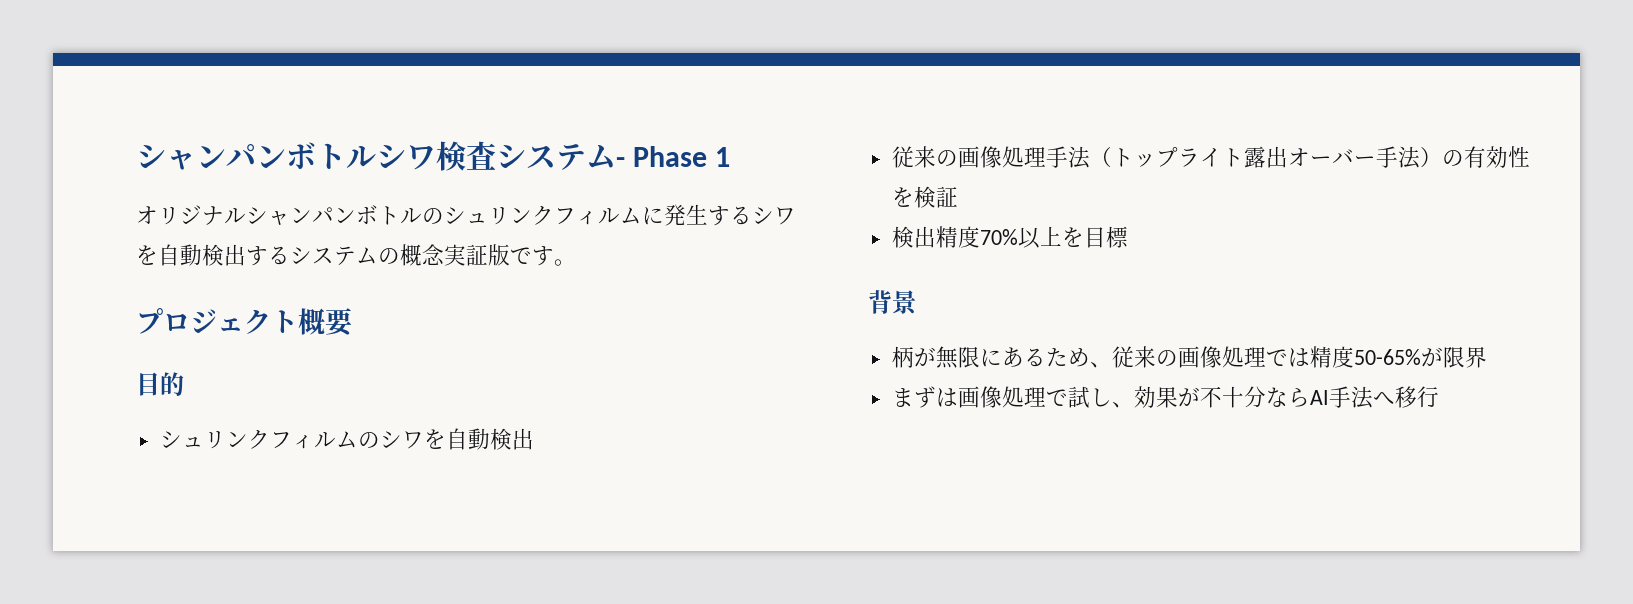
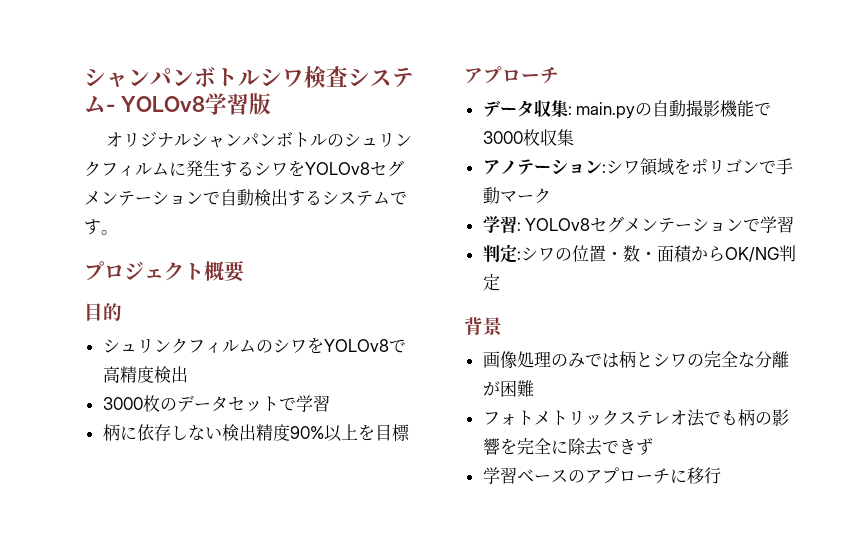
[633,146,731,167] Phase 1 -> [120,93,271,115] YOLOv8学習版
(158, 255) none -> [305,160,404,177] [84,191,220,206] YOLOv8セグメンテーションで
[378,244,510,266] の概念実証版 -> (390, 198) none
[445,428,534,450] [891,146,1530,169] [891,186,958,208] 自動検出 // 従来の画像処理手法（トップライト露出オーバー手法）の有効性を検証 // -> [323,339,406,353] [102,366,188,383] [102,395,330,412] [102,424,222,441] YOLOv8で高精度検出 // 3000枚のデータセットで学習 // 柄に依存しない
[979,229,1018,245] 70% -> [289,426,324,439] 90%
[868,290,917,315] [891,346,1487,369] [891,386,1395,409] 背景 // 柄が無限にあるため、従来の画像処理では精度50-65%が限界 // まずは画像処理で試し、効果が不十分ならAI手法へ -> [464,66,559,84] [482,100,772,119] [482,129,574,146] [482,158,793,176] [482,187,551,204] [482,216,795,233] [482,244,796,263] [482,274,500,291] [464,317,502,336] [482,351,789,369] [482,380,534,397] [482,409,789,427] [482,438,653,456] [482,467,687,484] アプローチ // データ収集: main.pyの自動撮影機能で3000枚収集 // アノテーション:シワ領域をポリゴンで手動マーク // 学習: YOLOv8セグメンテーションで学習 // 判定:シワの位置・数・面積からOK/NG判定 // 背景 // 画像処理のみでは柄とシワの完全な分離が困難 // フォトメトリックステレオ法でも柄の影響を完全に除去できず // 学習ベースのアプローチに

